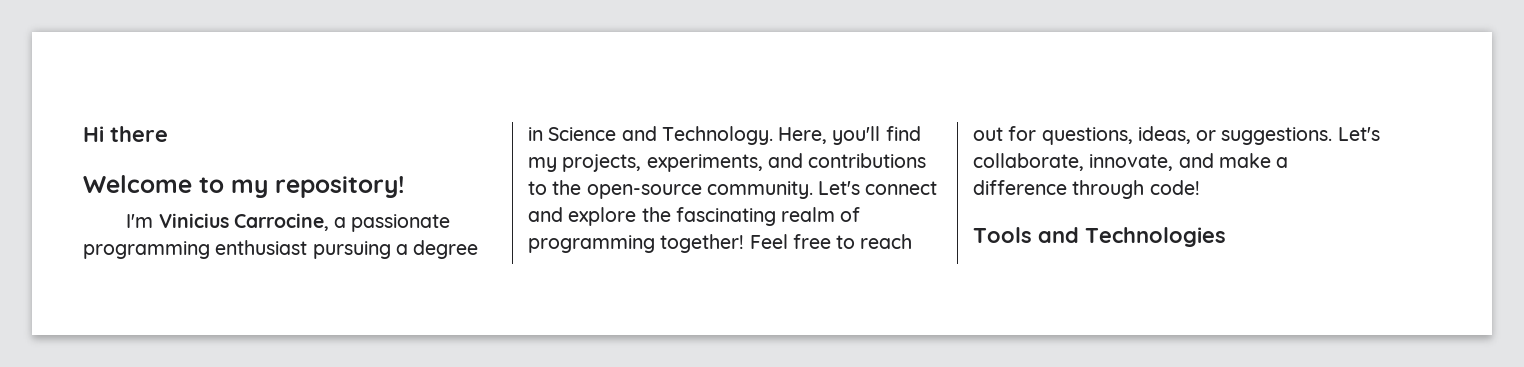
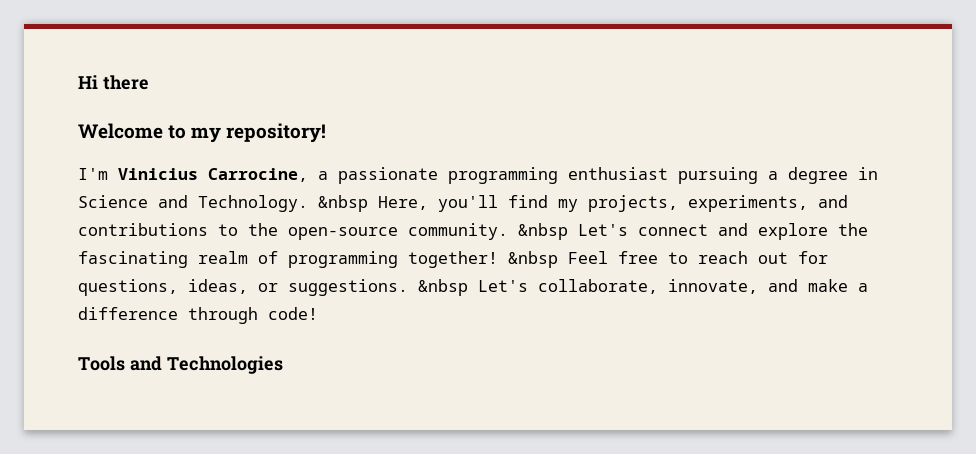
(773, 135) none -> [318,195,368,212] &nbsp
(813, 190) none -> [518,223,568,240] &nbsp
(745, 243) none -> [508,251,558,268] &nbsp
(1333, 136) none -> [418,279,468,296] &nbsp

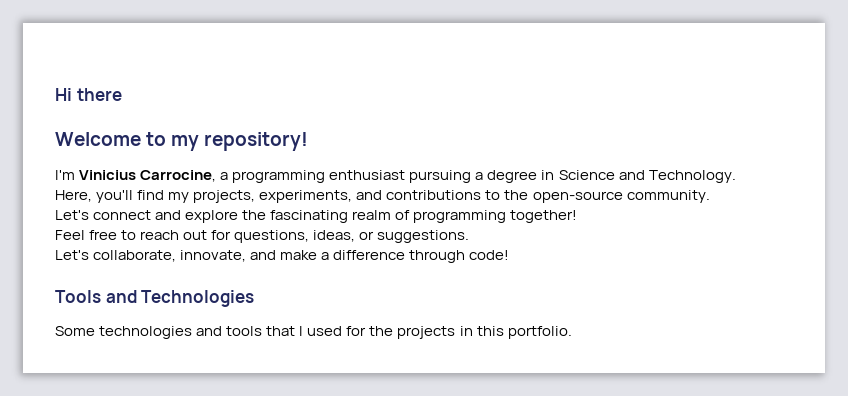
[338,167,438,184] passionate -> (229, 176) none
[318,195,368,212] &nbsp -> (736, 176) //
[518,223,568,240] &nbsp -> (710, 196) //
[508,251,558,268] &nbsp -> (578, 216) //
[418,279,468,296] &nbsp -> (470, 236) //
(283, 365) none -> [55,326,572,339] // Some technologies and tools that I used for the projects in this portfolio.

